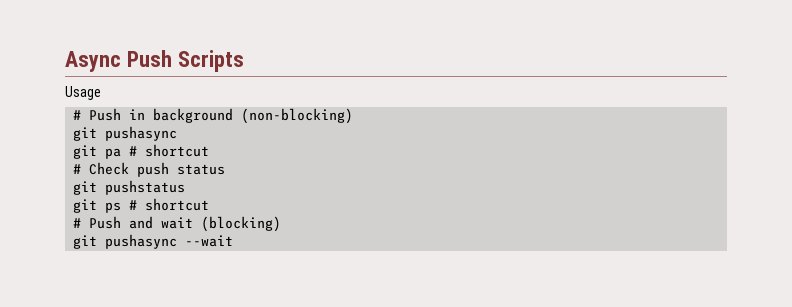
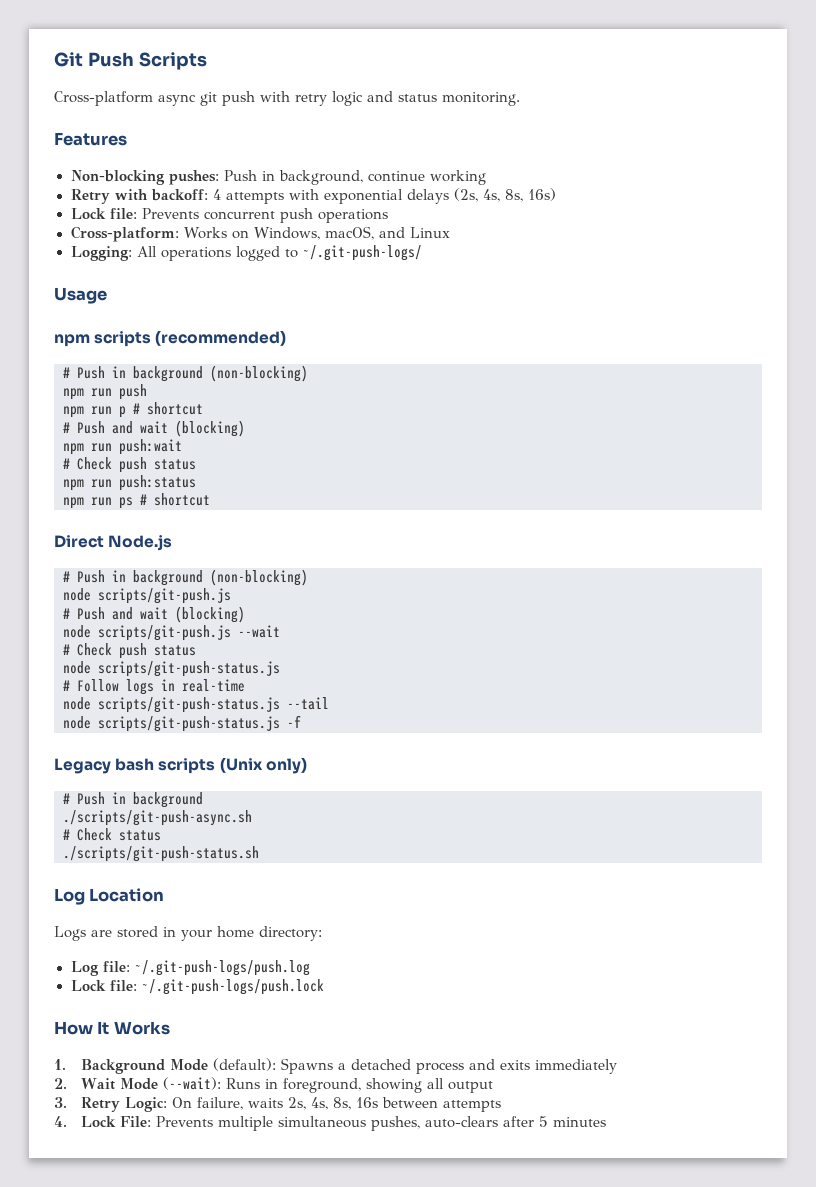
[65,51,121,72] Async -> [54,52,83,67] Git
[65,86,101,100] [73,108,354,124] [73,126,178,141] [73,144,210,159] [73,162,226,177] [73,180,186,195] [73,199,122,213] Usage // # Push in background (non-blocking) // git pushasync // git pa # shortcut // # Check push status // git pushstatus // git ps -> [54,91,520,106] [54,132,127,146] [70,170,486,185] [70,188,556,204] [70,208,388,223] [70,226,451,242] [70,245,422,261] [54,287,107,304] [54,330,287,347] [63,365,308,382] [63,384,147,400] [63,406,126,418] Cross-platform async git push with retry logic and status monitoring. // Features // Non-blocking pushes: Push in background, continue working // Retry with backoff: 4 attempts with exponential delays (2s, 4s, 8s, 16s) // Lock file: Prevents concurrent push operations // Cross-platform: Works on Windows, macOS, and Linux // Logging: All operations logged to ~/.git-push-logs/ // Usage // npm scripts (recommended) // # Push in background (non-blocking) // npm run push // npm run p
[73,234,234,249] git pushasync --wait -> [63,439,182,455] [63,457,196,473] [63,475,196,491] [63,493,210,509] [54,535,173,551] [63,569,308,586] [63,588,231,604] [63,606,245,623] [63,625,280,641] [63,643,196,659] [63,661,280,677] [63,679,245,695] [63,697,329,713] [63,715,301,732] [54,757,307,774] [63,792,203,808] [63,810,252,826] [63,828,161,841] [63,846,259,862] [54,888,165,905] [54,926,322,941] [70,960,310,976] [70,979,324,995] [54,1021,170,1035] [54,1058,617,1074] [54,1077,493,1093] [54,1097,501,1112] [54,1116,606,1131] npm run push:wait // # Check push status // npm run push:status // npm run ps # shortcut // Direct Node.js // # Push in background (non-blocking) // node scripts/git-push.js // # Push and wait (blocking) // node scripts/git-push.js --wait // # Check push status // node scripts/git-push-status.js // # Follow logs in real-time // node scripts/git-push-status.js --tail // node scripts/git-push-status.js -f // Legacy bash scripts (Unix only) // # Push in background // ./scripts/git-push-async.sh // # Check status // ./scripts/git-push-status.sh // Log Location // Logs are stored in your home directory: // Log file: ~/.git-push-logs/push.log // Lock file: ~/.git-push-logs/push.lock // How It Works // 1. Background Mode (default): Spawns a detached process and exits immediately // 2. Wait Mode (--wait): Runs in foreground, showing all output // 3. Retry Logic: On failure, waits 2s, 4s, 8s, 16s between attempts // 4. Lock File: Prevents multiple simultaneous pushes, auto-clears after 5 minutes

